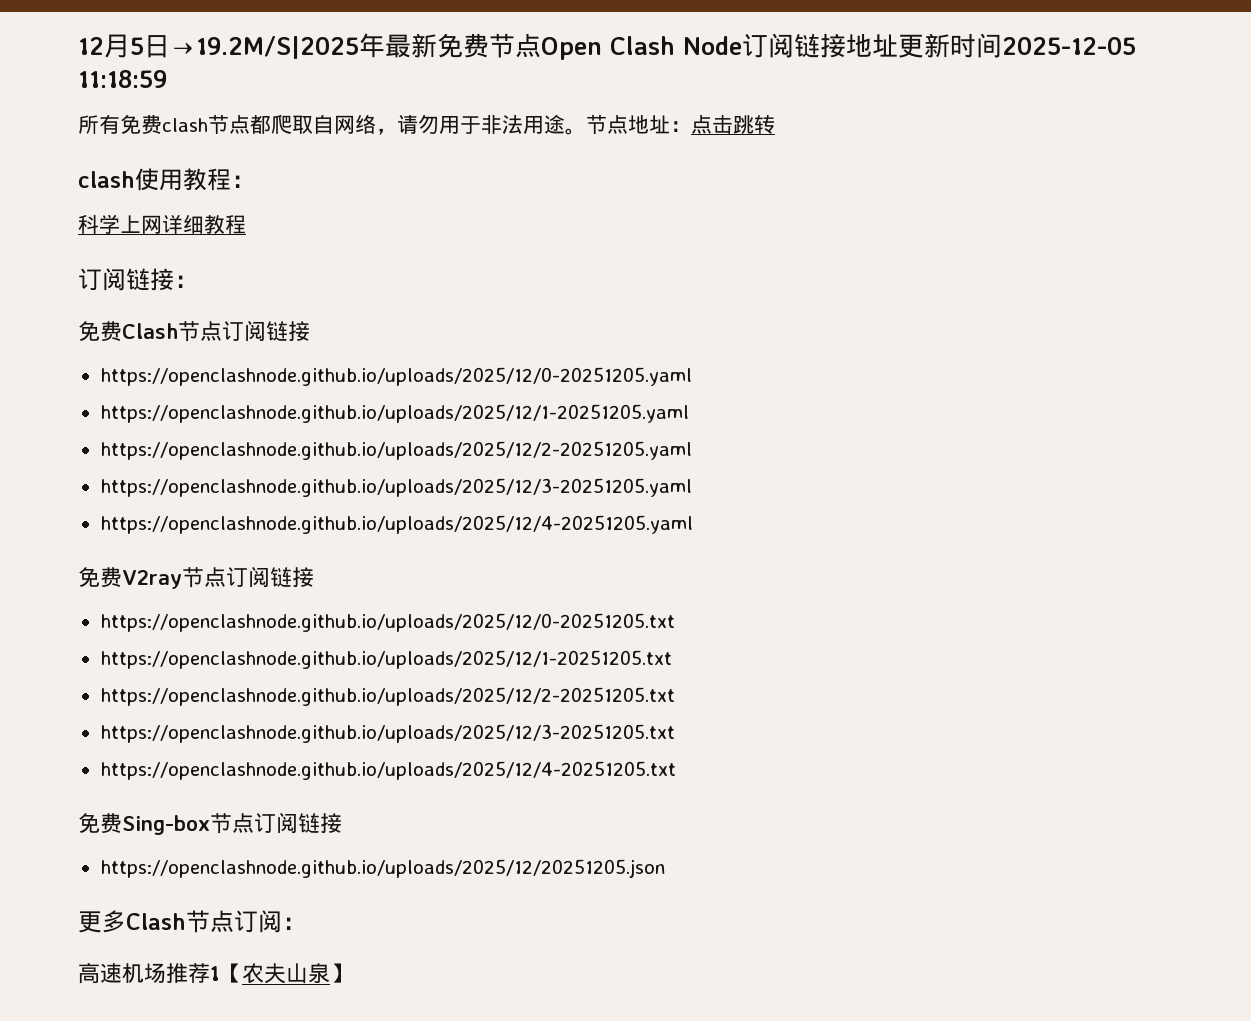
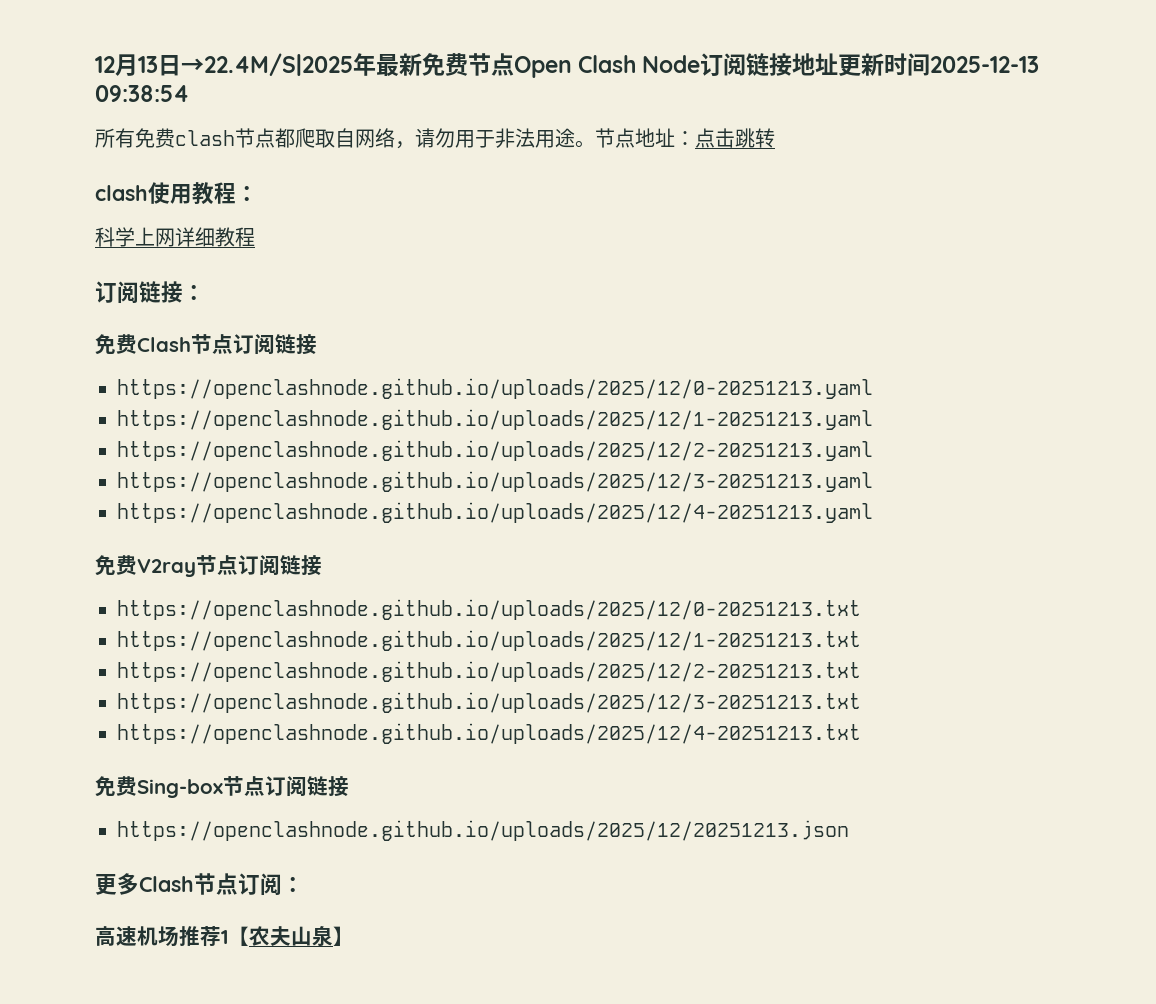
[130,35,359,59] 5日→19.2M/S|2025 -> [138,53,353,76] 13日→22.4M/S|2025
[1002,37,1136,55] [78,70,167,88] 2025-12-05 11:18:59 -> [930,56,1040,73] [95,85,189,102] 2025-12-13 09:38:54
[100,367,692,386] [100,404,689,423] [100,441,692,460] [100,478,692,497] [100,515,693,534] https://openclashnode.github.io/uploads/2025/12/0-20251205.yaml // https://openclashnode.github.io/uploads/2025/12/1-20251205.yaml // https://openclashnode.github.io/uploads/2025/12/2-20251205.yaml // https://openclashnode.github.io/uploads/2025/12/3-20251205.yaml // https://openclashnode.github.io/uploads/2025/12/4-20251205.yaml -> [117,378,873,399] [117,409,873,430] [117,440,873,461] [117,471,873,492] [117,502,873,523] https://openclashnode.github.io/uploads/2025/12/0-20251213.yaml // https://openclashnode.github.io/uploads/2025/12/1-20251213.yaml // https://openclashnode.github.io/uploads/2025/12/2-20251213.yaml // https://openclashnode.github.io/uploads/2025/12/3-20251213.yaml // https://openclashnode.github.io/uploads/2025/12/4-20251213.yaml
[100,613,675,632] [100,650,672,669] [100,687,675,706] [100,724,675,743] [100,761,676,780] https://openclashnode.github.io/uploads/2025/12/0-20251205.txt // https://openclashnode.github.io/uploads/2025/12/1-20251205.txt // https://openclashnode.github.io/uploads/2025/12/2-20251205.txt // https://openclashnode.github.io/uploads/2025/12/3-20251205.txt // https://openclashnode.github.io/uploads/2025/12/4-20251205.txt -> [117,599,861,620] [117,630,861,651] [117,661,861,682] [117,692,861,713] [117,723,861,744] https://openclashnode.github.io/uploads/2025/12/0-20251213.txt // https://openclashnode.github.io/uploads/2025/12/1-20251213.txt // https://openclashnode.github.io/uploads/2025/12/2-20251213.txt // https://openclashnode.github.io/uploads/2025/12/3-20251213.txt // https://openclashnode.github.io/uploads/2025/12/4-20251213.txt
[100,859,665,878] https://openclashnode.github.io/uploads/2025/12/20251205.json -> [117,820,849,841] https://openclashnode.github.io/uploads/2025/12/20251213.json

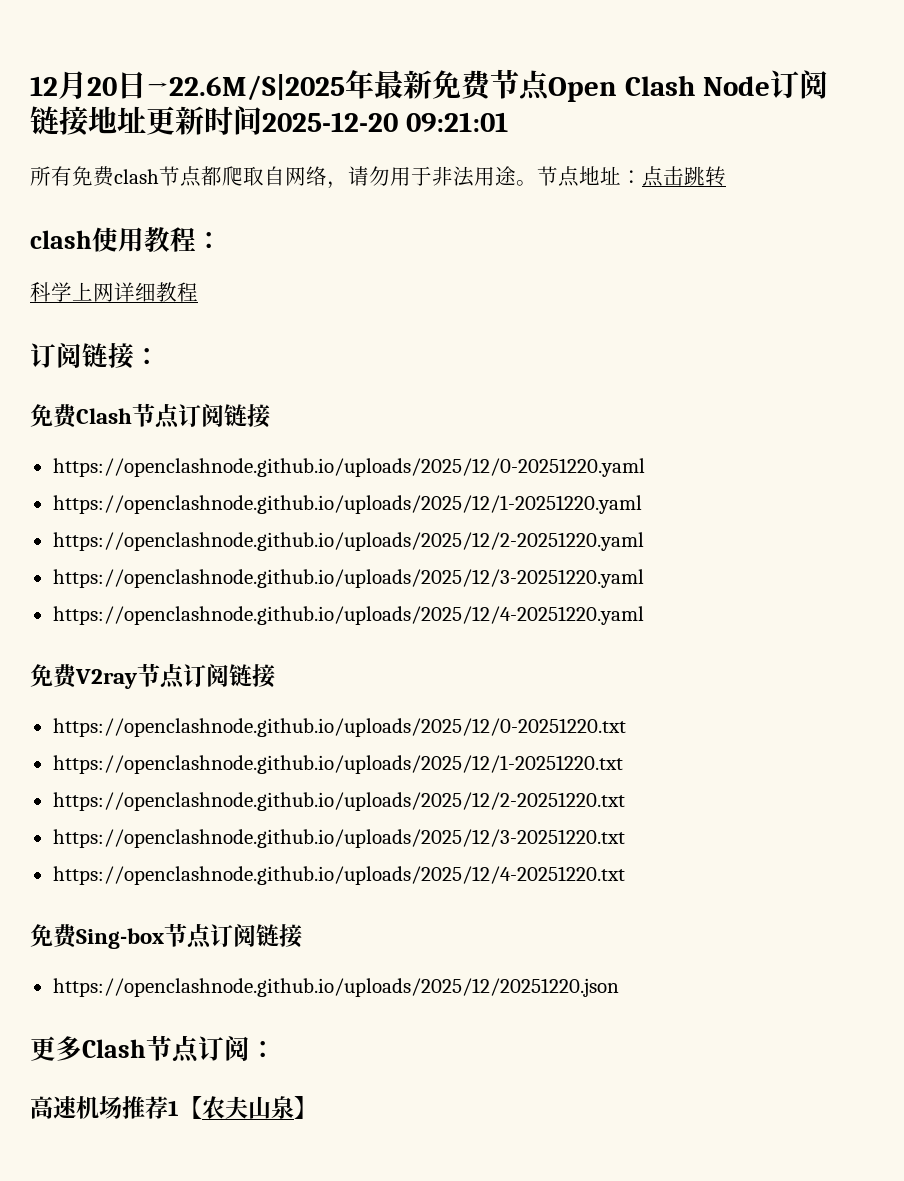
[138,53,353,76] 13日→22.4M/S|2025 -> [87,71,345,101] 20日→22.6M/S|2025
[930,56,1040,73] [95,85,189,102] 2025-12-13 09:38:54 -> [262,112,508,132] 2025-12-20 09:21:01
[117,378,873,399] [117,409,873,430] [117,440,873,461] [117,471,873,492] [117,502,873,523] https://openclashnode.github.io/uploads/2025/12/0-20251213.yaml // https://openclashnode.github.io/uploads/2025/12/1-20251213.yaml // https://openclashnode.github.io/uploads/2025/12/2-20251213.yaml // https://openclashnode.github.io/uploads/2025/12/3-20251213.yaml // https://openclashnode.github.io/uploads/2025/12/4-20251213.yaml -> [52,458,645,477] [52,495,642,514] [52,532,644,551] [52,569,644,588] [52,606,644,625] https://openclashnode.github.io/uploads/2025/12/0-20251220.yaml // https://openclashnode.github.io/uploads/2025/12/1-20251220.yaml // https://openclashnode.github.io/uploads/2025/12/2-20251220.yaml // https://openclashnode.github.io/uploads/2025/12/3-20251220.yaml // https://openclashnode.github.io/uploads/2025/12/4-20251220.yaml
[117,599,861,620] [117,630,861,651] [117,661,861,682] [117,692,861,713] [117,723,861,744] https://openclashnode.github.io/uploads/2025/12/0-20251213.txt // https://openclashnode.github.io/uploads/2025/12/1-20251213.txt // https://openclashnode.github.io/uploads/2025/12/2-20251213.txt // https://openclashnode.github.io/uploads/2025/12/3-20251213.txt // https://openclashnode.github.io/uploads/2025/12/4-20251213.txt -> [52,718,626,737] [52,755,623,774] [52,792,625,811] [52,829,625,848] [52,866,625,885] https://openclashnode.github.io/uploads/2025/12/0-20251220.txt // https://openclashnode.github.io/uploads/2025/12/1-20251220.txt // https://openclashnode.github.io/uploads/2025/12/2-20251220.txt // https://openclashnode.github.io/uploads/2025/12/3-20251220.txt // https://openclashnode.github.io/uploads/2025/12/4-20251220.txt
[117,820,849,841] https://openclashnode.github.io/uploads/2025/12/20251213.json -> [52,978,619,997] https://openclashnode.github.io/uploads/2025/12/20251220.json

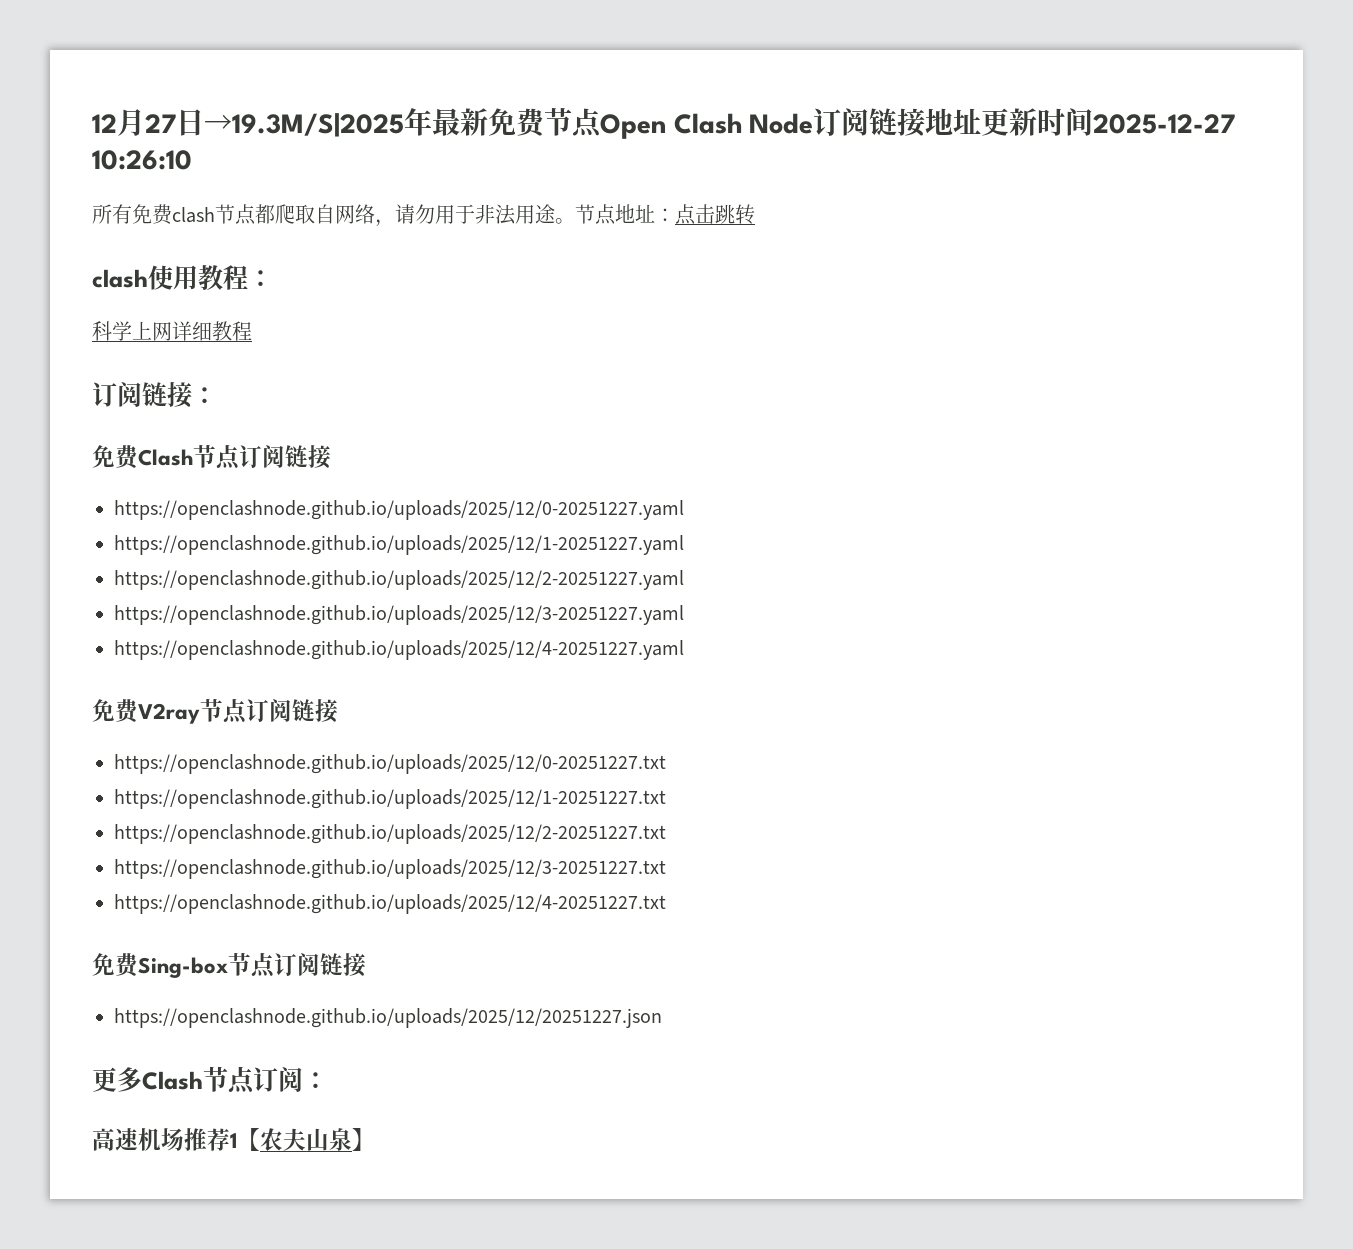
[87,71,345,101] 20日→22.6M/S|2025 -> [145,109,404,137] 27日→19.3M/S|2025
[262,112,508,132] 2025-12-20 09:21:01 -> [1093,114,1236,134] [92,150,192,170] 2025-12-27 10:26:10
[52,458,645,477] [52,495,642,514] [52,532,644,551] [52,569,644,588] [52,606,644,625] https://openclashnode.github.io/uploads/2025/12/0-20251220.yaml // https://openclashnode.github.io/uploads/2025/12/1-20251220.yaml // https://openclashnode.github.io/uploads/2025/12/2-20251220.yaml // https://openclashnode.github.io/uploads/2025/12/3-20251220.yaml // https://openclashnode.github.io/uploads/2025/12/4-20251220.yaml -> [114,500,684,520] [114,535,684,555] [114,570,684,590] [114,605,684,625] [114,640,684,660] https://openclashnode.github.io/uploads/2025/12/0-20251227.yaml // https://openclashnode.github.io/uploads/2025/12/1-20251227.yaml // https://openclashnode.github.io/uploads/2025/12/2-20251227.yaml // https://openclashnode.github.io/uploads/2025/12/3-20251227.yaml // https://openclashnode.github.io/uploads/2025/12/4-20251227.yaml
[52,718,626,737] [52,755,623,774] [52,792,625,811] [52,829,625,848] [52,866,625,885] https://openclashnode.github.io/uploads/2025/12/0-20251220.txt // https://openclashnode.github.io/uploads/2025/12/1-20251220.txt // https://openclashnode.github.io/uploads/2025/12/2-20251220.txt // https://openclashnode.github.io/uploads/2025/12/3-20251220.txt // https://openclashnode.github.io/uploads/2025/12/4-20251220.txt -> [114,754,666,774] [114,789,666,809] [114,824,666,844] [114,859,666,879] [114,894,666,914] https://openclashnode.github.io/uploads/2025/12/0-20251227.txt // https://openclashnode.github.io/uploads/2025/12/1-20251227.txt // https://openclashnode.github.io/uploads/2025/12/2-20251227.txt // https://openclashnode.github.io/uploads/2025/12/3-20251227.txt // https://openclashnode.github.io/uploads/2025/12/4-20251227.txt
[52,978,619,997] https://openclashnode.github.io/uploads/2025/12/20251220.json -> [114,1008,662,1028] https://openclashnode.github.io/uploads/2025/12/20251227.json

